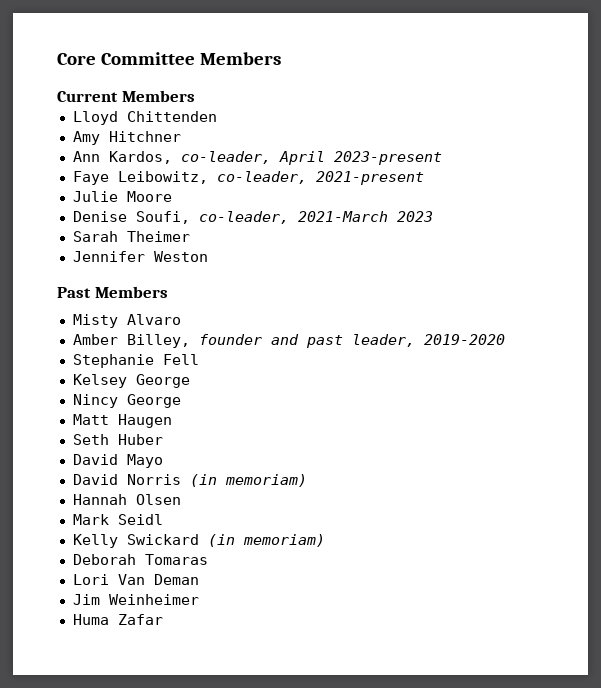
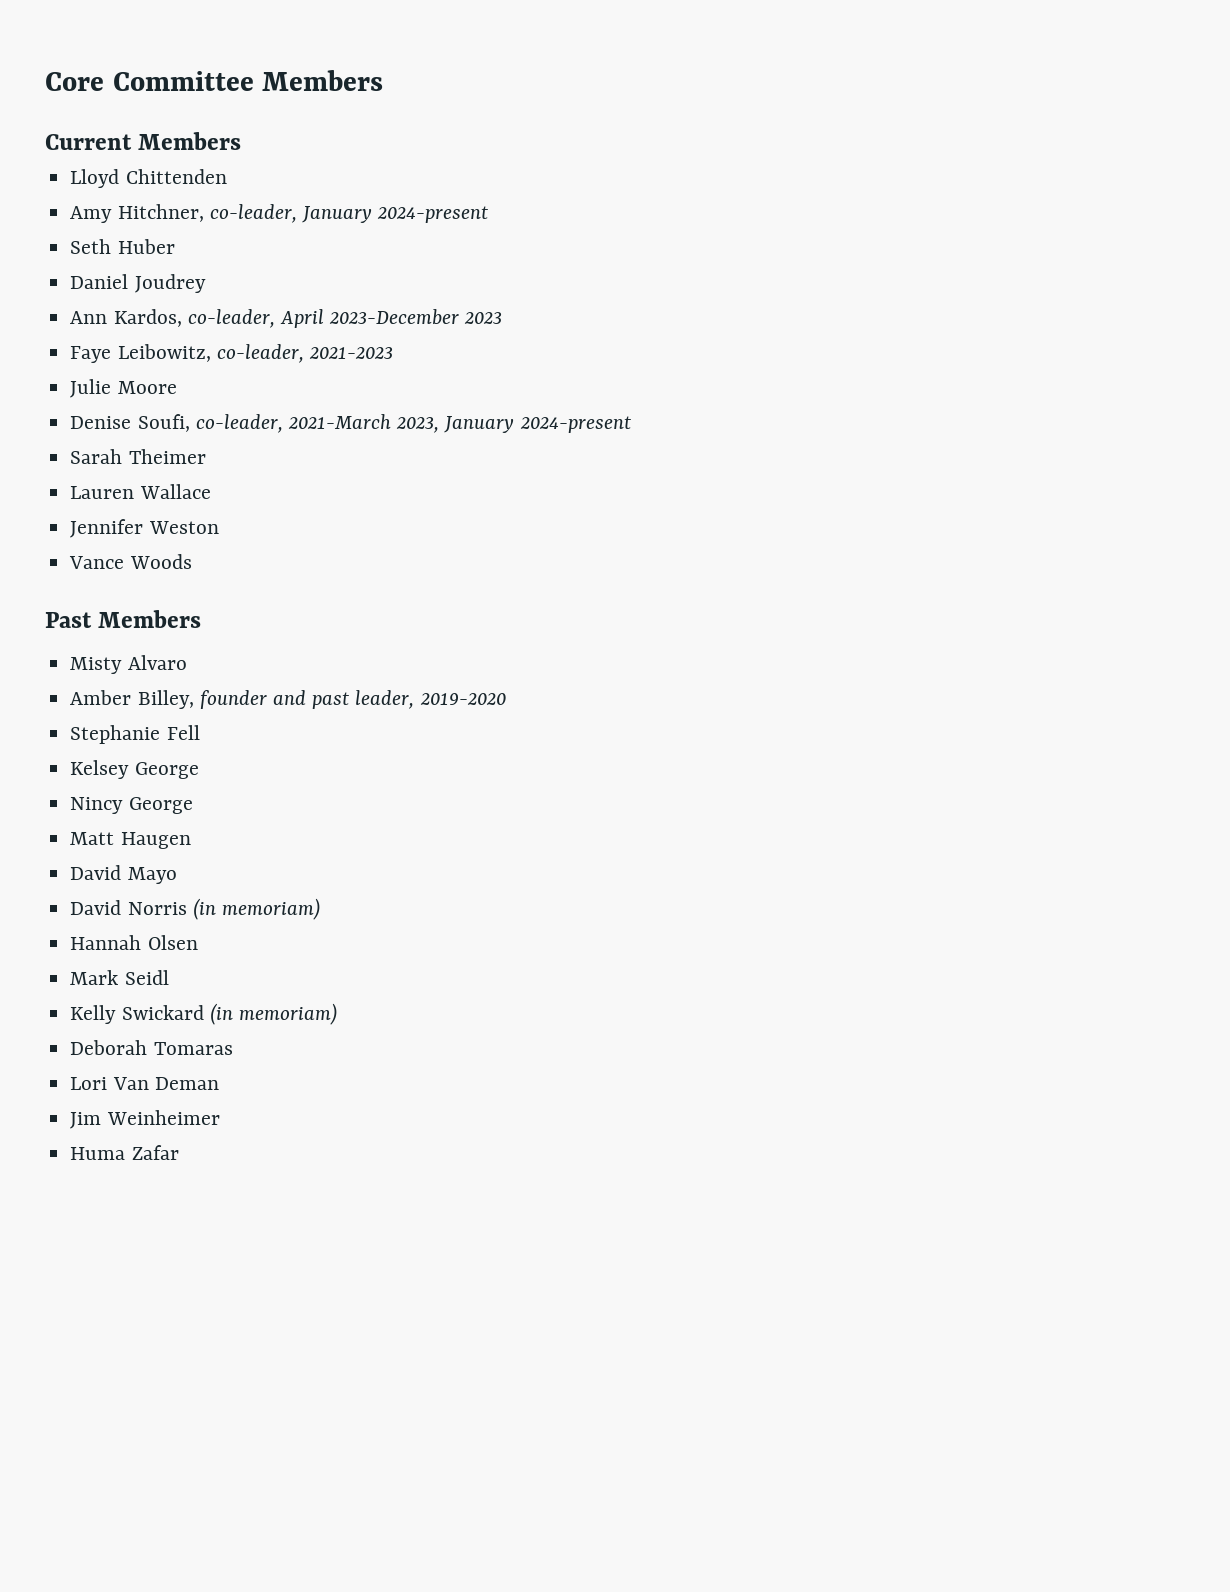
[108,131,181,142] Hitchner -> [117,204,489,223] [70,239,175,254] [70,274,206,293] Hitchner, co-leader, January 2024-present // Seth Huber // Daniel Joudrey
[333,151,442,165] 2023-present -> [329,309,503,325] 2023-December 2023
[315,171,424,185] 2021-present -> [308,347,393,359] 2021-2023
[396,211,433,222] 2023 -> [396,416,631,433] 2023, January 2024-present
(190, 236) none -> [70,484,211,499] // Lauren Wallace
(208, 256) none -> [69,554,192,569] // Vance Woods
[72,434,163,445] // Seth Huber -> (191, 840) none

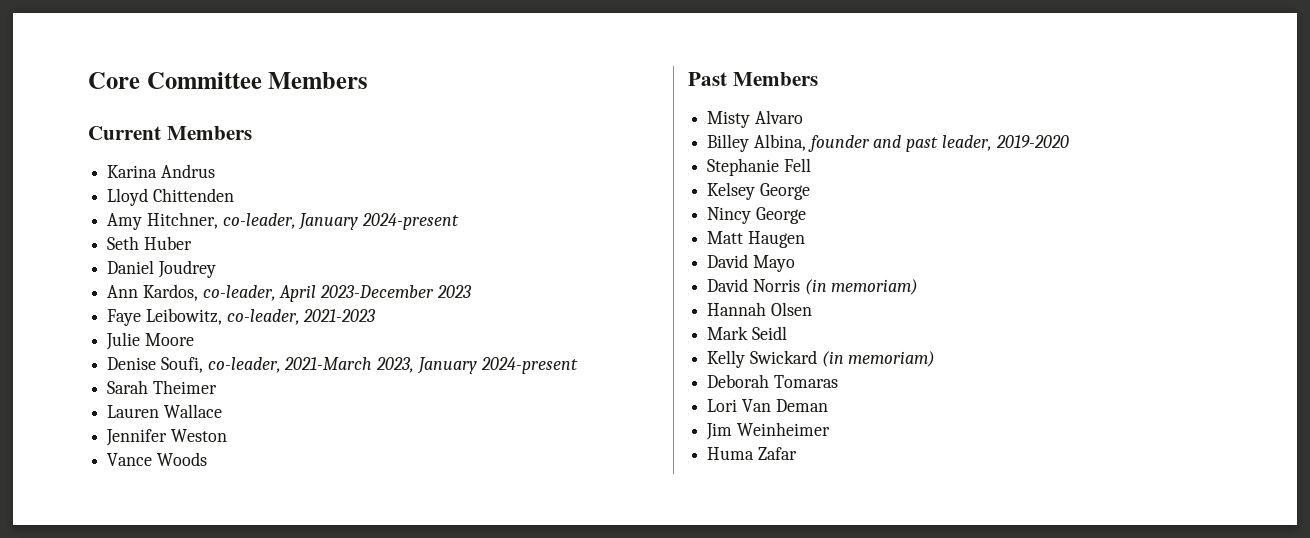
(242, 141) none -> [107,164,215,178] // Karina Andrus
[70,690,194,709] Amber Billey, -> [707,134,806,152] Billey Albina,

